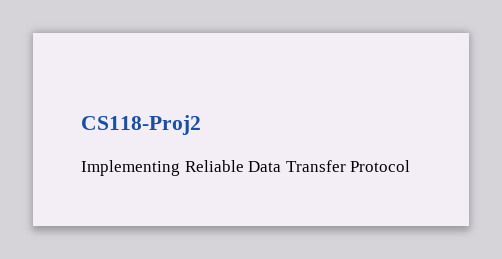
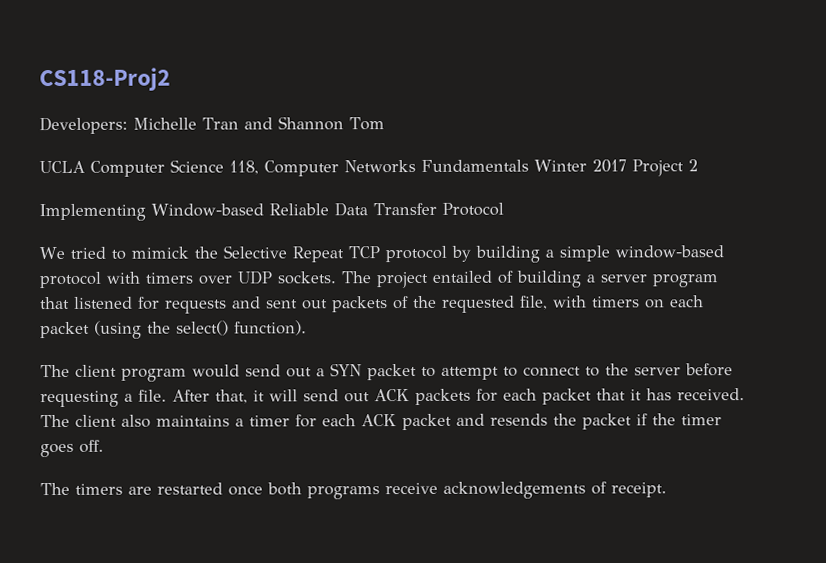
(201, 125) none -> [39,116,385,135] [39,159,698,177] // Developers: Michelle Tran and Shannon Tom // UCLA Computer Science 118, Computer Networks Fundamentals Winter 2017 Project 2
(180, 168) none -> [151,203,264,217] Window-based
(411, 166) none -> [39,245,724,263] [39,270,719,289] [40,295,704,314] [40,320,307,339] [40,363,733,382] [40,388,745,408] [40,413,722,431] [40,439,104,458] [40,481,667,500] // We tried to mimick the Selective Repeat TCP protocol by building a simple window-based protocol with timers over UDP sockets. The project entailed of building a server program that listened for requests and sent out packets of the requested file, with timers on each packet (using the select() function). // The client program would send out a SYN packet to attempt to connect to the server before requesting a file. After that, it will send out ACK packets for each packet that it has received. The client also maintains a timer for each ACK packet and resends the packet if the timer goes off. // The timers are restarted once both programs receive acknowledgements of receipt.

